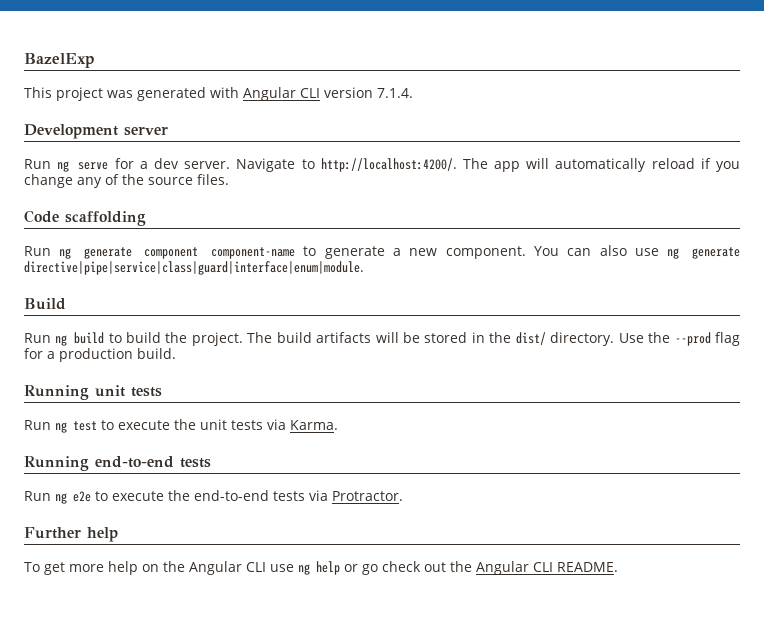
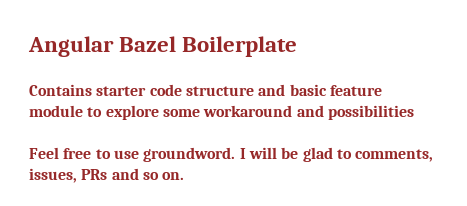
[24,53,95,68] [24,87,413,101] [24,124,168,139] [24,158,740,172] [24,174,229,188] [24,210,146,226] [24,245,741,259] [24,261,364,275] [24,298,66,310] [24,332,741,346] [24,348,176,362] [24,385,162,400] [24,419,338,433] [24,456,211,471] [24,490,403,504] [24,527,118,542] [24,561,618,575] BazelExp // This project was generated with Angular CLI version 7.1.4. // Development server // Run ng serve for a dev server. Navigate to http://localhost:4200/. The app will automatically reload if you change any of the source files. // Code scaffolding // Run ng generate component component-name to generate a new component. You can also use ng generate directive|pipe|service|class|guard|interface|enum|module. // Build // Run ng build to build the project. The build artifacts will be stored in the dist/ directory. Use the --prod flag for a production build. // Running unit tests // Run ng test to execute the unit tests via Karma. // Running end-to-end tests // Run ng e2e to execute the end-to-end tests via Protractor. // Further help // To get more help on the Angular CLI use ng help or go check out the Angular CLI README. -> [28,36,298,57] [29,84,382,96] [29,105,414,120] [29,147,434,162] [29,168,185,183] Angular Bazel Boilerplate // Contains starter code structure and basic feature module to explore some workaround and possibilities // Feel free to use groundword. I will be glad to comments, issues, PRs and so on.

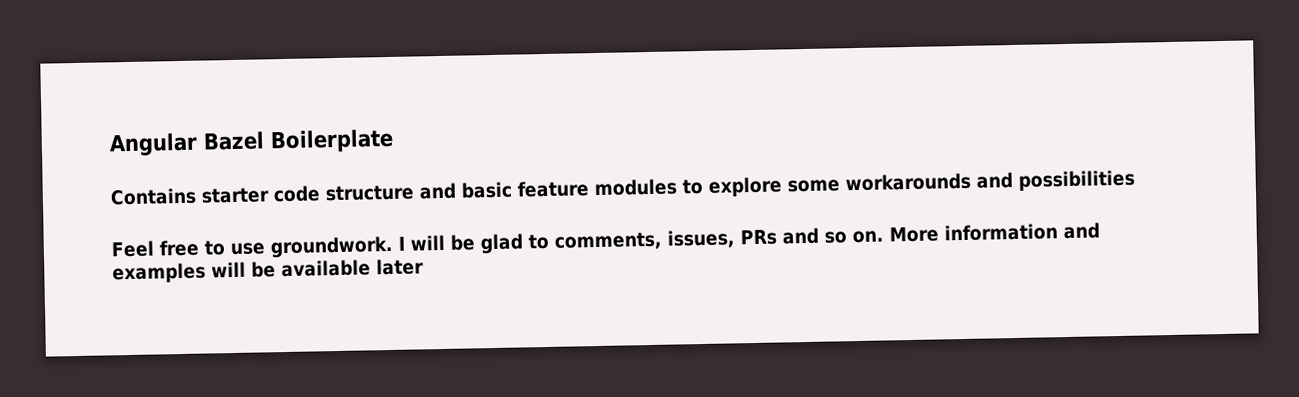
[29,105,83,117] module -> [594,178,677,197] modules
[203,105,293,117] workaround -> [845,172,971,192] workarounds
[143,147,236,162] groundword. -> [269,235,394,259] groundwork.
(185, 176) none -> [888,222,1100,243] [112,258,424,284] More information and examples will be available later

